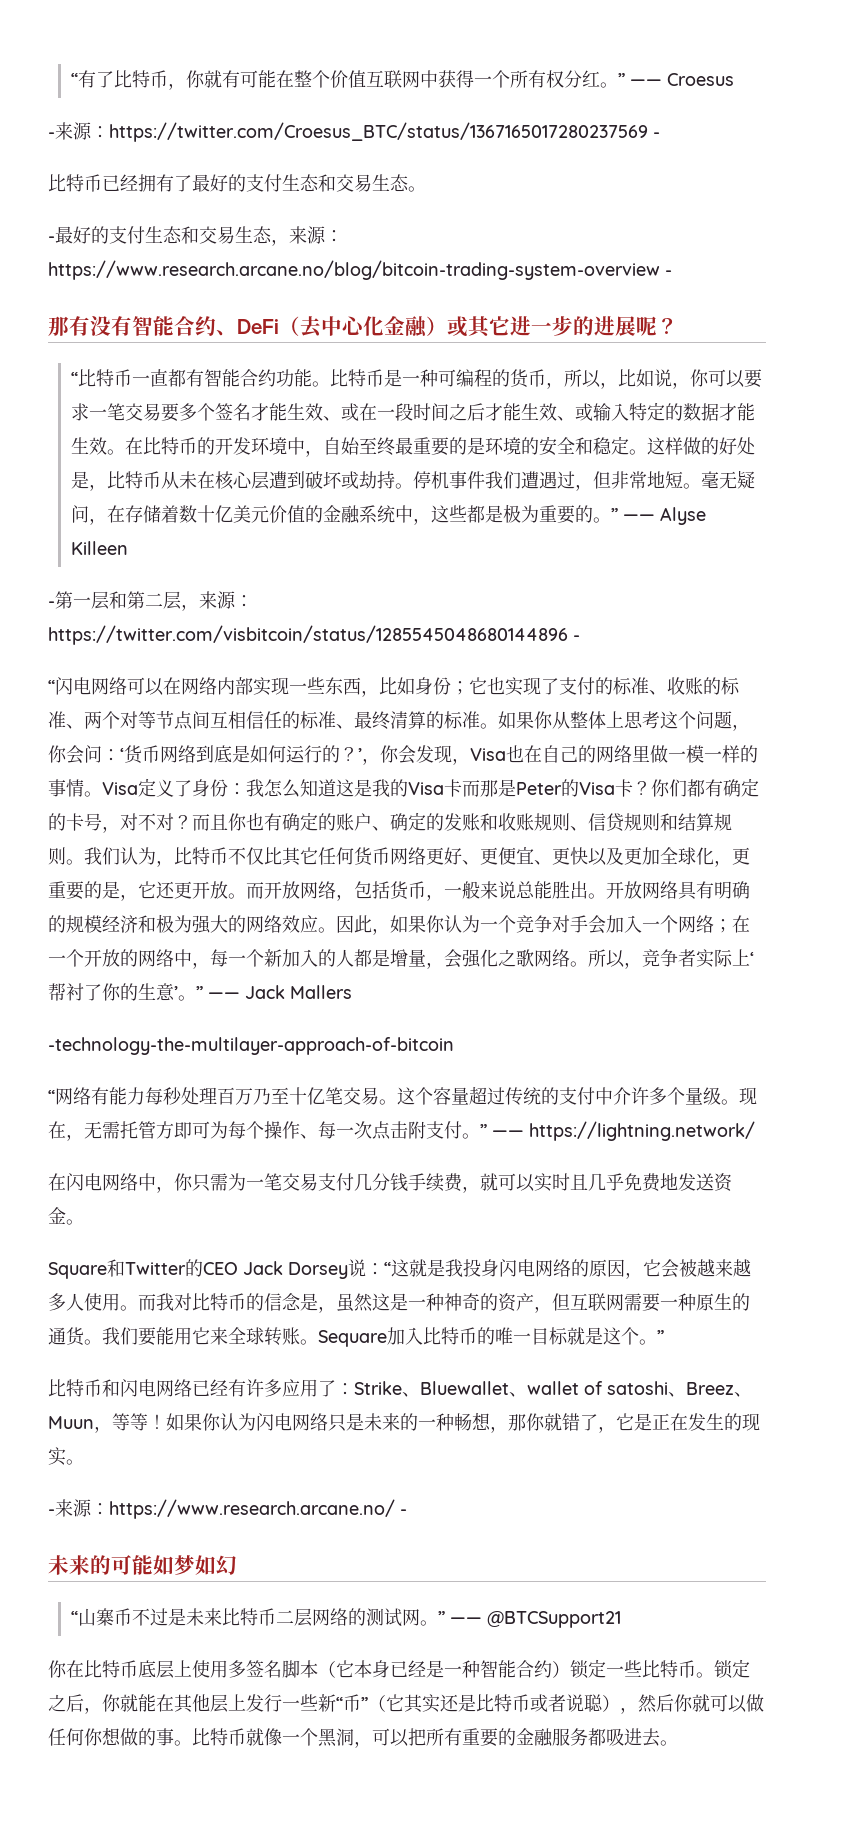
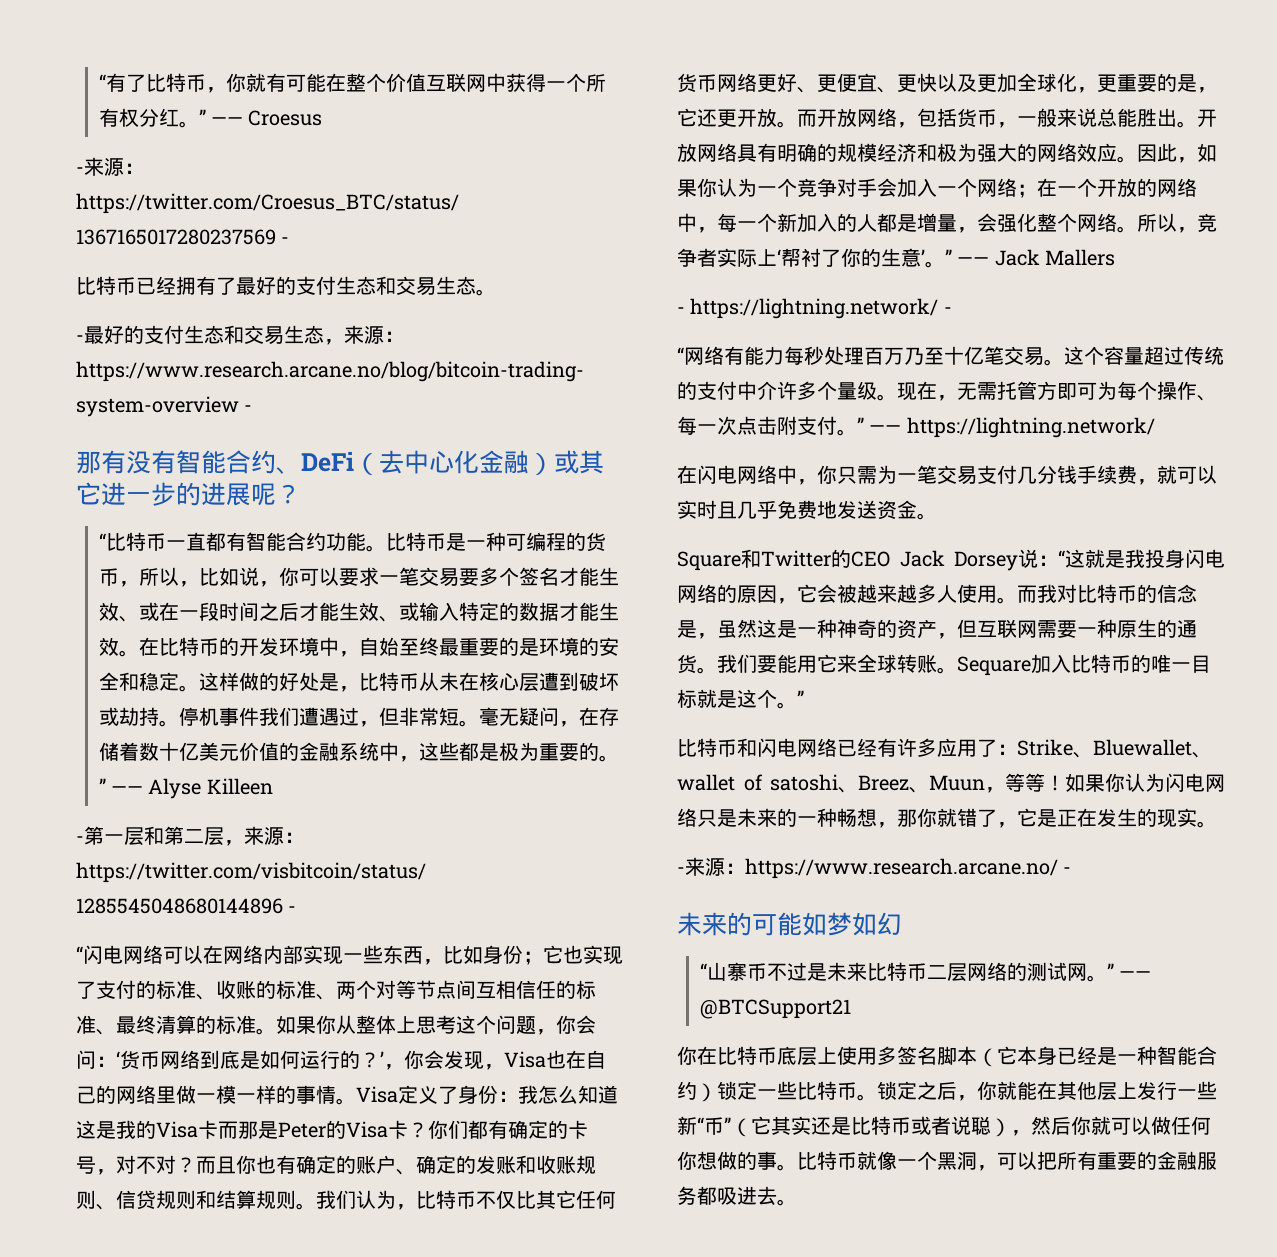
[646,471,665,488] 地 -> (439, 716) none
[498,949,534,967] 之歌 -> [1037,213,1077,232] 整个
[48,1037,454,1055] -technology-the-multilayer-approach-of-bitcoin -> [677,298,952,319] - https://lightning.network/ -

